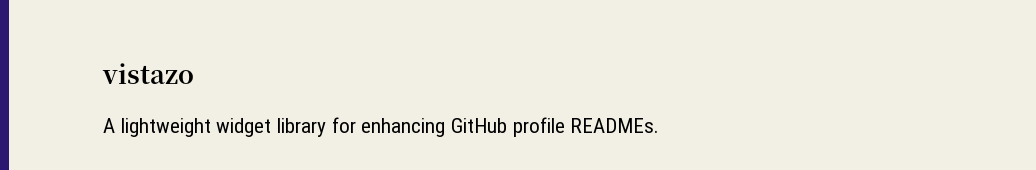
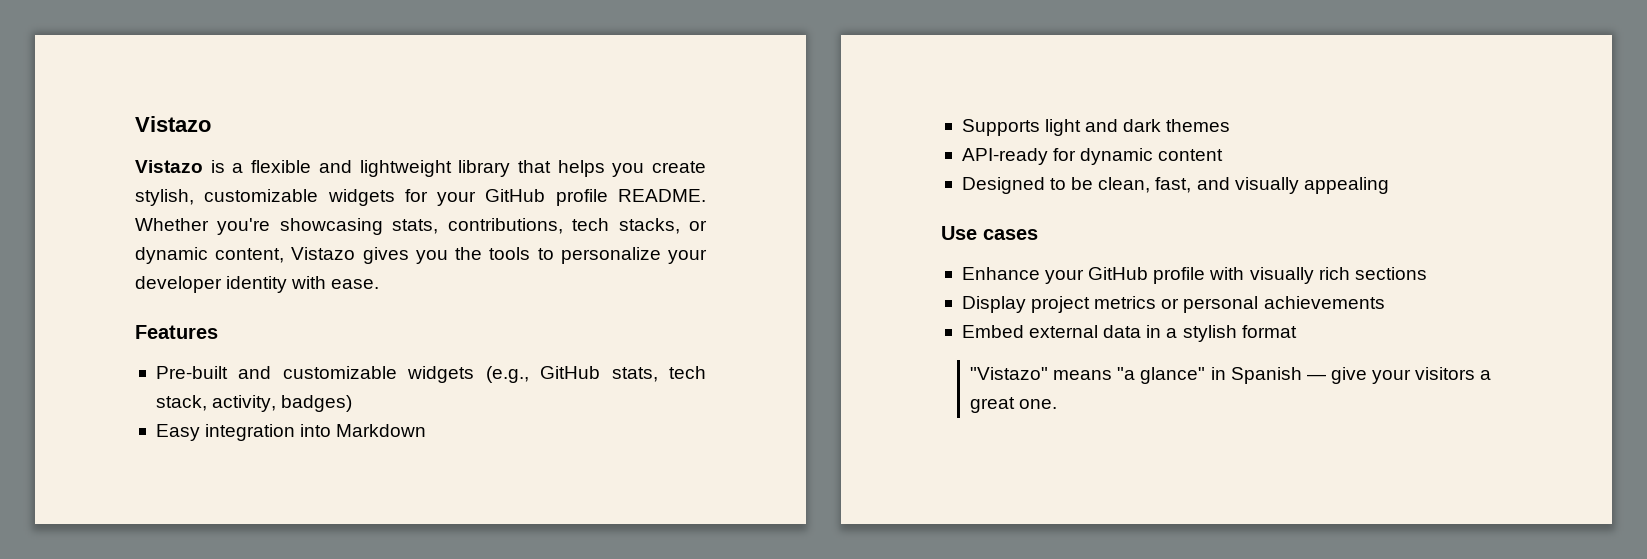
[102,63,194,84] [103,117,660,137] vistazo // A lightweight widget library for enhancing GitHub profile READMEs. -> [135,116,211,132] [135,160,706,177] [135,189,706,206] [135,218,708,235] [135,247,707,264] [135,276,380,293] [135,325,218,339] [155,366,707,383] [155,395,353,412] [155,424,427,441] [961,119,1231,136] [961,148,1224,165] [961,177,1389,194] [941,226,1038,240] [961,267,1427,284] [961,296,1385,313] [961,325,1297,342] [970,367,1492,384] [970,397,1058,413] Vistazo // Vistazo is a flexible and lightweight library that helps you create stylish, customizable widgets for your GitHub profile README. Whether you're showcasing stats, contributions, tech stacks, or dynamic content, Vistazo gives you the tools to personalize your developer identity with ease. // Features // Pre-built and customizable widgets (e.g., GitHub stats, tech stack, activity, badges) // Easy integration into Markdown // Supports light and dark themes // API-ready for dynamic content // Designed to be clean, fast, and visually appealing // Use cases // Enhance your GitHub profile with visually rich sections // Display project metrics or personal achievements // Embed external data in a stylish format // "Vistazo" means "a glance" in Spanish — give your visitors a great one.

